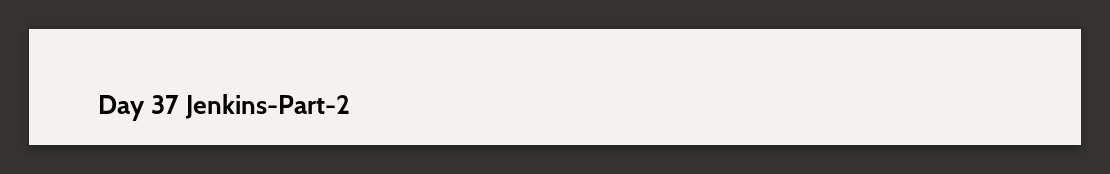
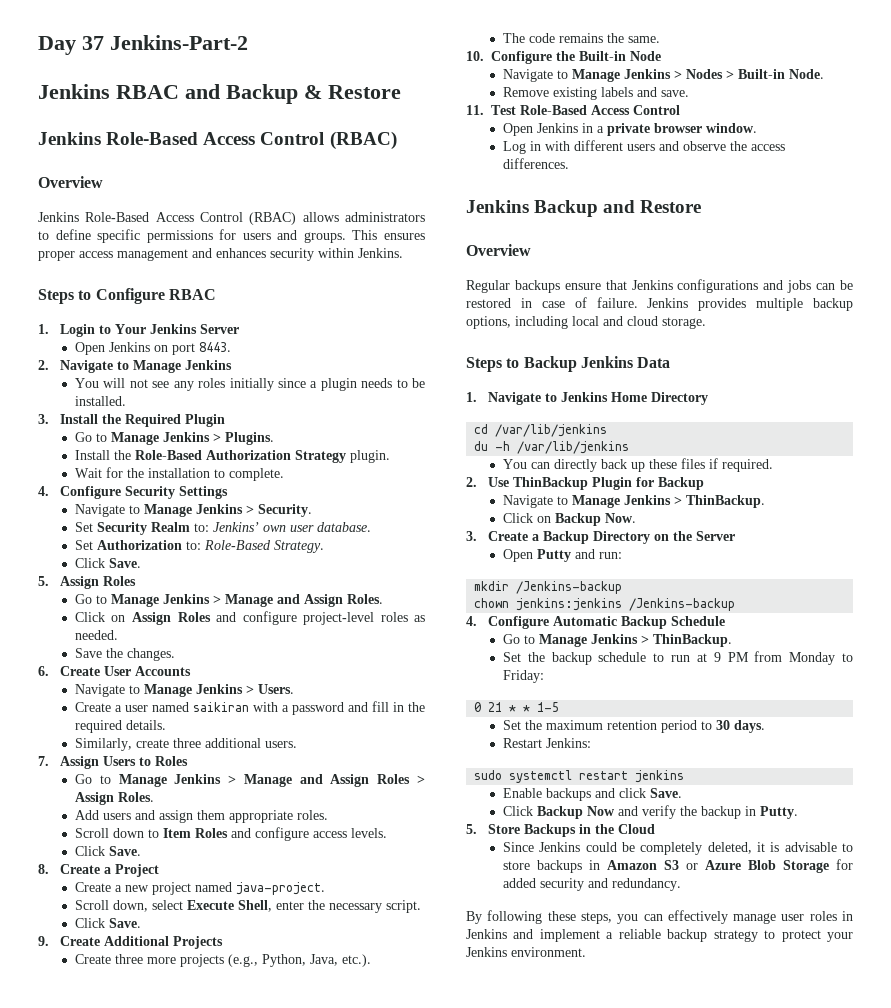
(351, 106) none -> [38,84,401,104] [38,131,397,150] [38,176,103,188] [38,212,425,225] [38,229,425,243] [38,248,403,261] [38,288,216,304] [38,324,239,337] [74,342,231,355] [38,360,232,373] [74,378,425,391] [74,396,126,406] [38,414,225,427] [74,432,274,445] [74,450,390,463] [74,467,284,481] [38,486,228,499] [74,504,312,517] [74,522,371,535] [74,540,324,553] [74,558,141,568] [38,576,136,589] [74,594,383,607] [74,611,426,625] [74,630,118,640] [74,648,175,661] [38,666,191,676] [74,684,294,697] [74,701,425,715] [74,720,166,733] [74,738,297,751] [38,756,188,769] [74,774,425,787] [74,792,154,805] [74,810,328,823] [74,827,387,841] [74,846,141,856] [38,864,159,877] [74,882,325,895] [74,900,421,913] [74,918,141,928] [38,936,223,949] [74,954,371,967] [502,33,660,43] [466,51,661,64] [502,69,824,82] [502,87,689,100] [466,105,680,115] [502,123,757,136] [502,140,785,154] [502,158,569,169] [466,200,702,217] [466,244,531,256] [466,279,854,293] [466,297,853,311] [466,316,706,329] [466,356,671,372] [466,392,708,405] [474,424,608,437] [474,441,630,454] [502,458,773,472] [466,477,704,490] [502,495,765,508] [502,513,636,526] [466,531,735,544] [502,549,622,562] [474,581,623,594] [474,598,736,611] [466,616,725,629] [502,634,732,647] [502,651,853,665] [502,670,544,683] [474,702,560,712] [502,720,765,733] [502,738,591,748] [474,770,685,783] [502,788,682,801] [502,805,798,819] [466,824,655,837] [502,842,853,855] [502,859,853,873] [502,878,681,891] [466,910,853,924] [466,929,854,942] [466,947,586,957] // Jenkins RBAC and Backup & Restore // Jenkins Role-Based Access Control (RBAC) // Overview // Jenkins Role-Based Access Control (RBAC) allows administrators to define specific permissions for users and groups. This ensures proper access management and enhances security within Jenkins. // Steps to Configure RBAC // 1. Login to Your Jenkins Server // Open Jenkins on port 8443. // 2. Navigate to Manage Jenkins // You will not see any roles initially since a plugin needs to be installed. // 3. Install the Required Plugin // Go to Manage Jenkins > Plugins. // Install the Role-Based Authorization Strategy plugin. // Wait for the installation to complete. // 4. Configure Security Settings // Navigate to Manage Jenkins > Security. // Set Security Realm to: Jenkins’ own user database. // Set Authorization to: Role-Based Strategy. // Click Save. // 5. Assign Roles // Go to Manage Jenkins > Manage and Assign Roles. // Click on Assign Roles and configure project-level roles as needed. // Save the changes. // 6. Create User Accounts // Navigate to Manage Jenkins > Users. // Create a user named saikiran with a password and fill in the required details. // Similarly, create three additional users. // 7. Assign Users to Roles // Go to Manage Jenkins > Manage and Assign Roles > Assign Roles. // Add users and assign them appropriate roles. // Scroll down to Item Roles and configure access levels. // Click Save. // 8. Create a Project // Create a new project named java-project. // Scroll down, select Execute Shell, enter the necessary script. // Click Save. // 9. Create Additional Projects // Create three more projects (e.g., Python, Java, etc.). // The code remains the same. // 10. Configure the Built-in Node // Navigate to Manage Jenkins > Nodes > Built-in Node. // Remove existing labels and save. // 11. Test Role-Based Access Control // Open Jenkins in a private browser window. // Log in with different users and observe the access differences. // Jenkins Backup and Restore // Overview // Regular backups ensure that Jenkins configurations and jobs can be restored in case of failure. Jenkins provides multiple backup options, including local and cloud storage. // Steps to Backup Jenkins Data // 1. Navigate to Jenkins Home Directory // cd /var/lib/jenkins // du -h /var/lib/jenkins // You can directly back up these files if required. // 2. Use ThinBackup Plugin for Backup // Navigate to Manage Jenkins > ThinBackup. // Click on Backup Now. // 3. Create a Backup Directory on the Server // Open Putty and run: // mkdir /Jenkins-backup // chown jenkins:jenkins /Jenkins-backup // 4. Configure Automatic Backup Schedule // Go to Manage Jenkins > ThinBackup. // Set the backup schedule to run at 9 PM from Monday to Friday: // 0 21 * * 1-5 // Set the maximum retention period to 30 days. // Restart Jenkins: // sudo systemctl restart jenkins // Enable backups and click Save. // Click Backup Now and verify the backup in Putty. // 5. Store Backups in the Cloud // Since Jenkins could be completely deleted, it is advisable to store backups in Amazon S3 or Azure Blob Storage for added security and redundancy. // By following these steps, you can effectively manage user roles in Jenkins and implement a reliable backup strategy to protect your Jenkins environment.

